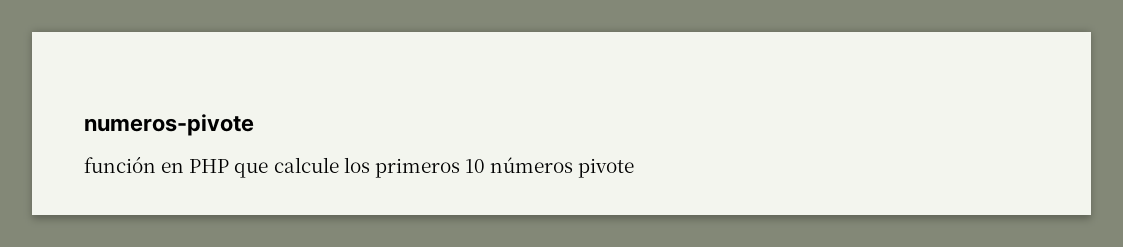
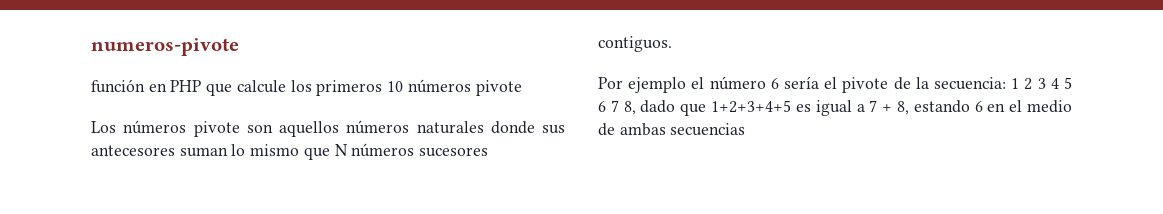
(635, 168) none -> [91,120,565,137] [91,143,489,160] [598,36,672,52] [598,76,1072,93] [598,100,1072,116] [598,123,746,136] // Los números pivote son aquellos números naturales donde sus antecesores suman lo mismo que N números sucesores contiguos. // Por ejemplo el número 6 sería el pivote de la secuencia: 1 2 3 4 5 6 7 8, dado que 1+2+3+4+5 es igual a 7 + 8, estando 6 en el medio de ambas secuencias

